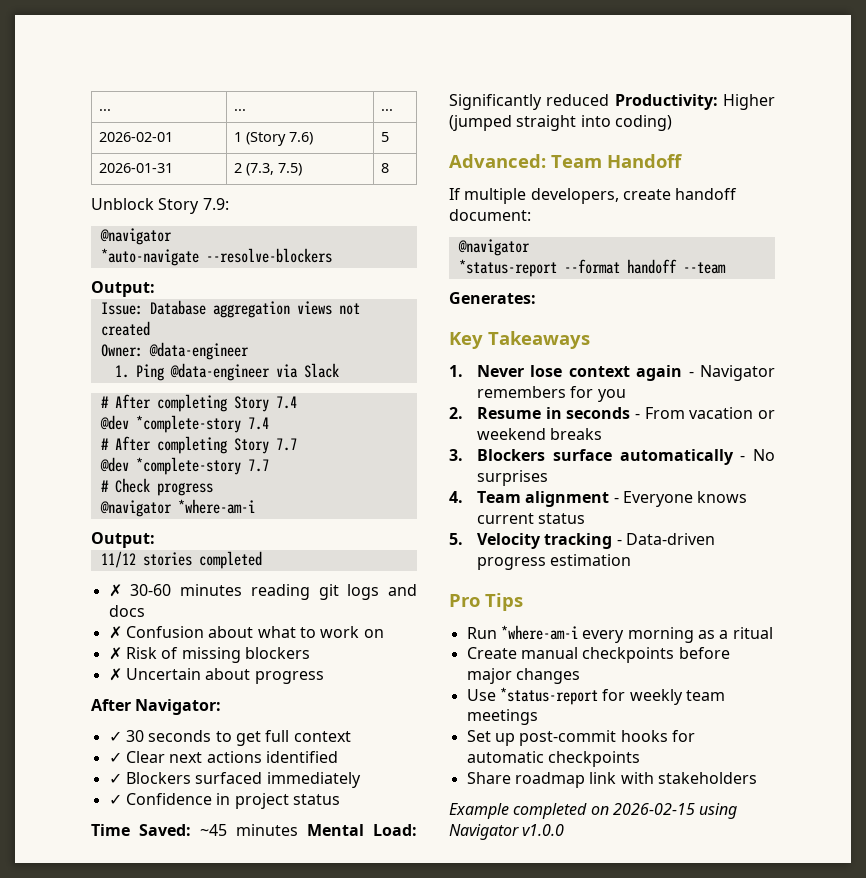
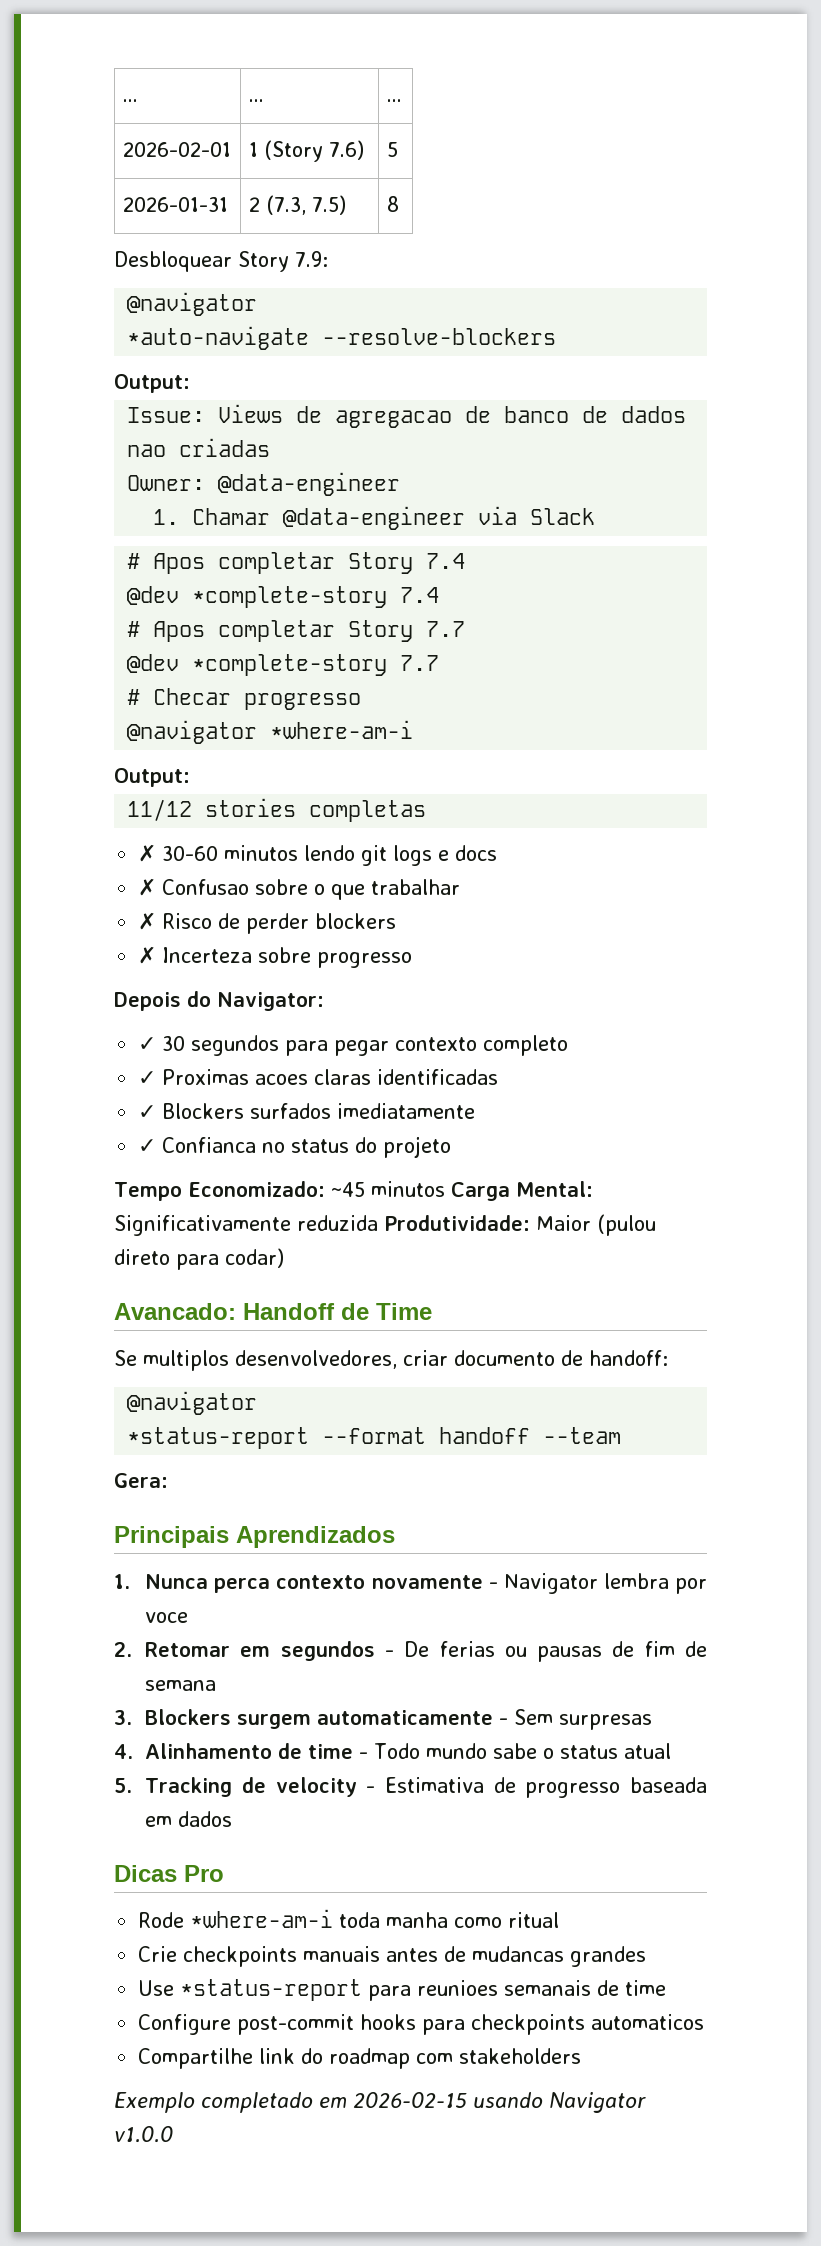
[91,198,154,210] Unblock -> [114,251,232,272] Desbloquear
[149,300,360,318] [100,321,150,336] Database aggregation views not created -> [218,404,687,428] [127,438,271,457] Views de agregacao de banco de dados nao criadas
[135,364,164,381] Ping -> [192,508,271,525] Chamar
[114,394,227,412] After completing -> [153,552,336,574] Apos completar
[114,436,227,454] After completing -> [153,620,336,642] Apos completar
[114,478,213,496] Check progress -> [153,688,362,710] Checar progresso
[198,551,262,569] completed -> [309,800,427,822] completas
[180,584,310,600] minutes reading -> [224,845,356,861] minutos lendo
[388,584,417,596] and -> [438,850,450,861] e
[125,626,384,638] [108,647,310,663] [108,668,324,684] [91,699,222,715] [108,730,351,746] [108,751,338,763] Confusion about what to work on // ✗ Risk of missing blockers // ✗ Uncertain about progress // After Navigator: // ✓ 30 seconds to get full context // ✓ Clear next actions identified -> [162,879,461,900] [138,912,397,934] [138,946,413,968] [114,991,324,1011] [138,1035,569,1056] [138,1069,499,1085] Confusao sobre o que trabalhar // ✗ Risco de perder blockers // ✗ Incerteza sobre progresso // Depois do Navigator: // ✓ 30 segundos para pegar contexto completo // ✓ Proximas acoes claras identificadas
[195,772,361,788] [108,793,340,809] [91,824,417,836] [449,94,775,110] [449,115,672,131] [449,154,682,168] [449,188,738,204] [449,209,531,221] surfaced immediately // ✓ Confidence in project status // Time Saved: ~45 minutes Mental Load: Significantly reduced Productivity: Higher (jumped straight into coding) // Advanced: Team Handoff // If multiple developers, create handoff document: -> [250,1103,476,1119] [138,1136,452,1158] [114,1181,593,1201] [114,1214,656,1236] [114,1248,284,1270] [114,1303,432,1320] [114,1350,668,1371] surfados imediatamente // ✓ Confianca no status do projeto // Tempo Economizado: ~45 minutos Carga Mental: Significativamente reduzida Produtividade: Maior (pulou direto para codar) // Avancado: Handoff de Time // Se multiplos desenvolvedores, criar documento de handoff:
[449,292,536,304] [449,331,590,349] [449,365,775,381] [477,386,626,402] [449,407,775,419] [477,428,603,440] [449,449,775,465] [477,470,549,486] [449,491,748,507] [477,513,586,524] Generates: // Key Takeaways // 1. Never lose context again - Navigator remembers for you // 2. Resume in seconds - From vacation or weekend breaks // 3. Blockers surface automatically - No surprises // 4. Team alignment - Everyone knows current status -> [114,1473,168,1488] [114,1526,395,1548] [114,1573,707,1594] [145,1612,189,1623] [114,1641,707,1662] [145,1680,217,1691] [114,1709,653,1730] [114,1743,672,1759] Gera: // Principais Aprendizados // 1. Nunca perca contexto novamente - Navigator lembra por voce // 2. Retomar em segundos - De ferias ou pausas de fim de semana // 3. Blockers surgem automaticamente - Sem surpresas // 4. Alinhamento de time - Todo mundo sabe o status atual
[477,533,716,549] [477,554,632,570] [449,593,523,611] [466,625,773,643] [466,647,730,663] [466,668,580,684] [466,687,725,705] [466,709,538,725] [466,730,695,746] [466,751,640,767] [466,772,757,788] [449,803,738,819] Velocity tracking - Data-driven progress estimation // Pro Tips // Run *where-am-i every morning as a ritual // Create manual checkpoints before major changes // Use *status-report for weekly team meetings // Set up post-commit hooks for automatic checkpoints // Share roadmap link with stakeholders // Example completed on 2026-02-15 using -> [145,1777,708,1798] [145,1811,233,1827] [114,1865,224,1882] [138,1909,560,1928] [138,1946,647,1967] [138,1979,667,2001] [138,2014,705,2035] [138,2048,582,2069] [114,2092,543,2113] Tracking de velocity - Estimativa de progresso baseada em dados // Dicas Pro // Rode *where-am-i toda manha como ritual // Crie checkpoints manuais antes de mudancas grandes // Use *status-report para reunioes semanais de time // Configure post-commit hooks para checkpoints automaticos // Compartilhe link do roadmap com stakeholders // Exemplo completado em 2026-02-15 usando

